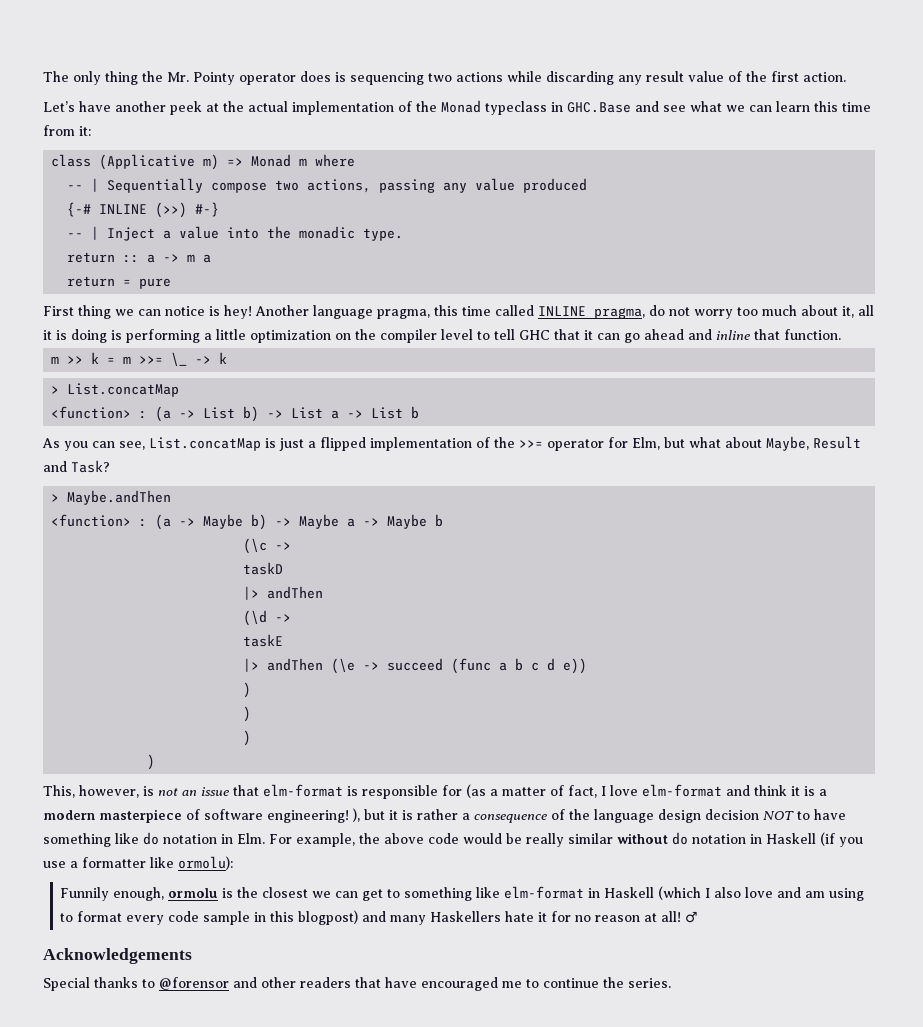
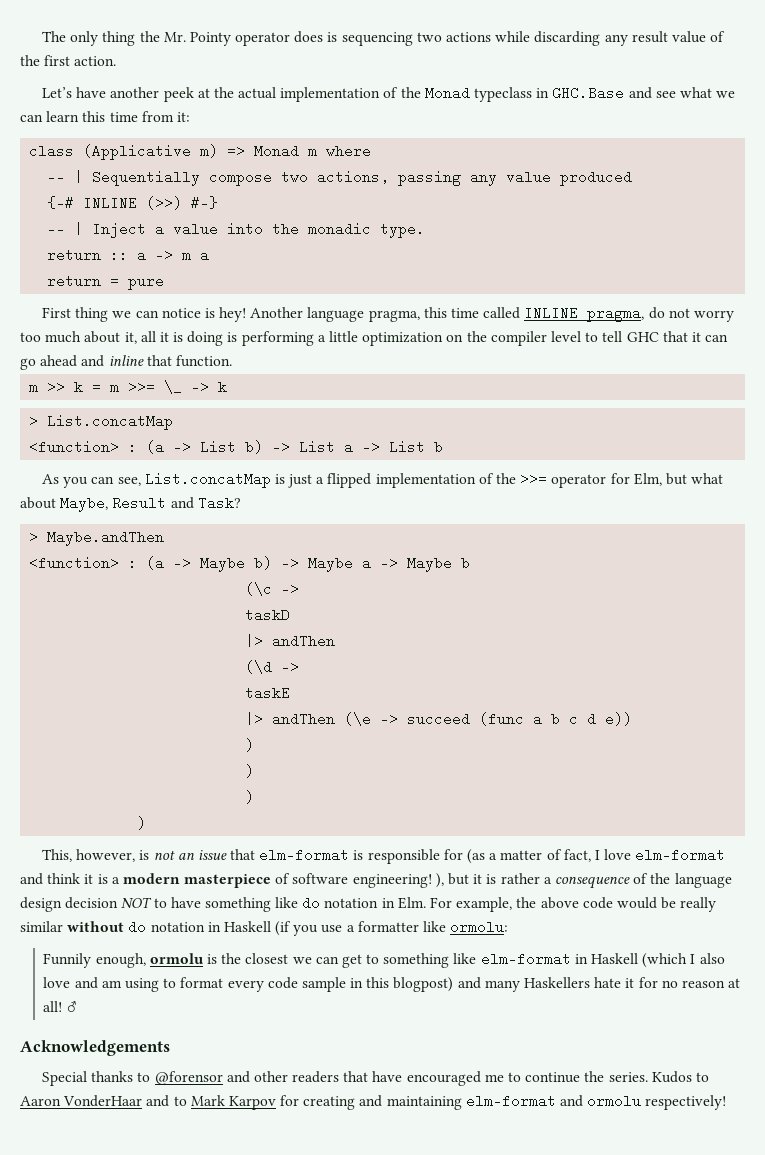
[178,856,233,870] ormolu): -> [450,922,509,932] ormolu:
(671, 983) none -> [651,1071,709,1083] [20,1094,727,1110] Kudos to Aaron VonderHaar and to Mark Karpov for creating and maintaining elm-format and ormolu respectively!

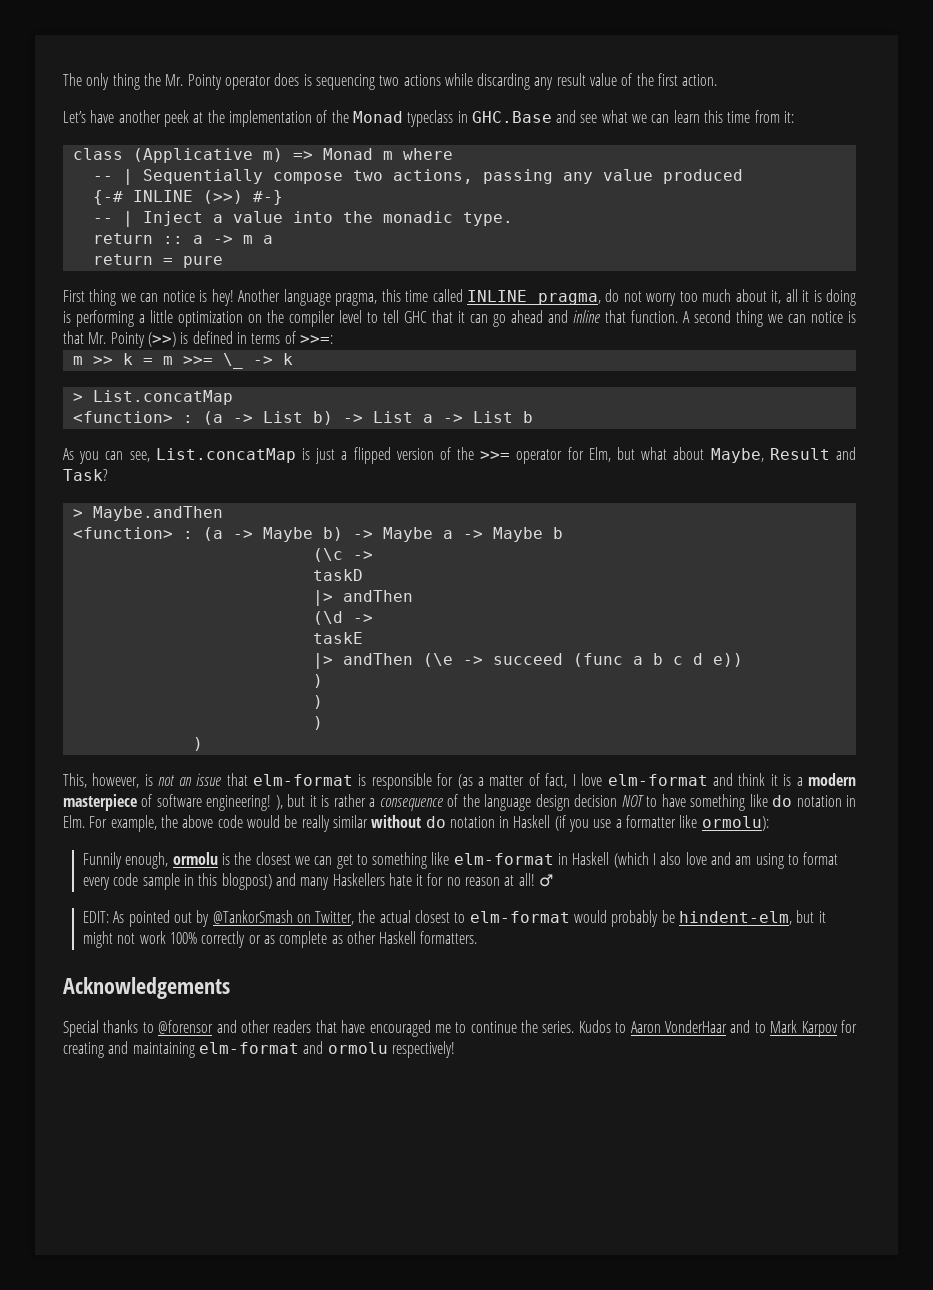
[238,87,277,99] actual -> (225, 116) none
(232, 361) none -> [683,310,856,327] [63,331,333,348] A second thing we can notice is that Mr. Pointy (>>) is defined in terms of >>=:
[375,473,476,488] implementation -> [396,448,434,460] version
[450,922,509,932] ormolu: -> [701,816,769,831] ormolu):
(77, 1006) none -> [82,910,826,927] [82,931,478,948] // EDIT: As pointed out by @TankorSmash on Twitter, the actual closest to elm-format would probably be hindent-elm, but it might not work 100% correctly or as complete as other Haskell formatters.

